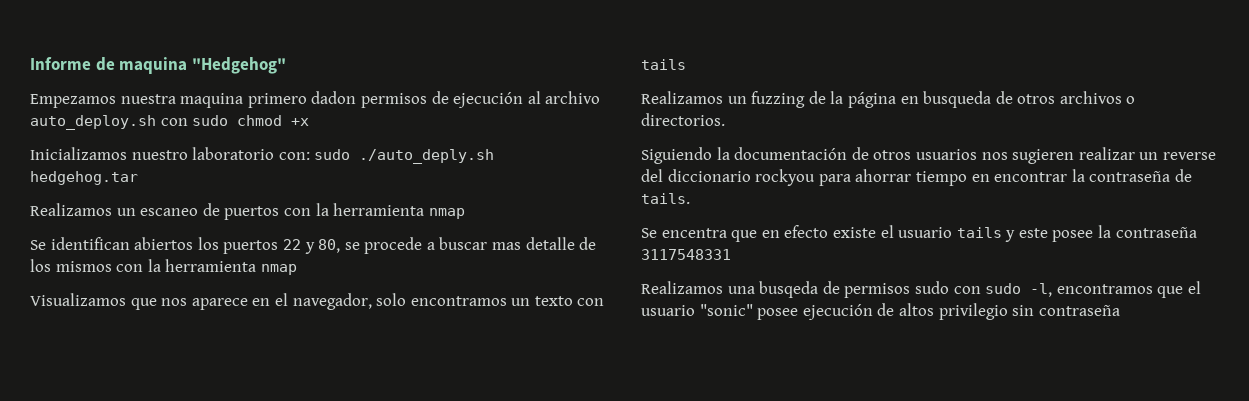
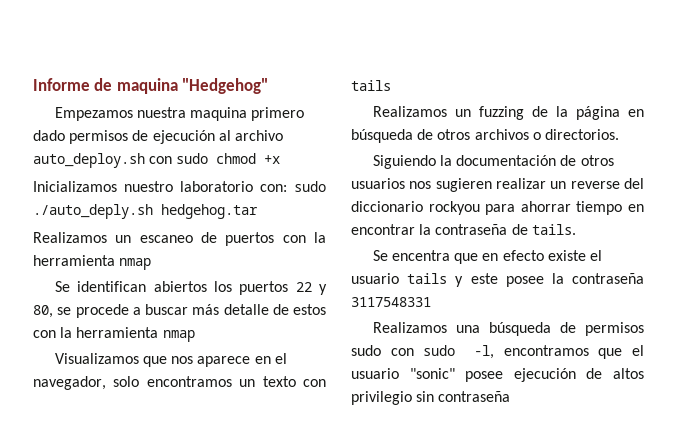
[311,91,357,104] dadon -> [33,130,65,141] dado
[492,242,522,250] mas -> [192,304,220,315] más
[30,259,112,272] los mismos -> [293,304,326,315] estos
[923,91,992,108] busqueda -> [351,129,413,143] búsqueda
[759,281,819,298] busqeda -> [488,322,551,336] búsqueda

